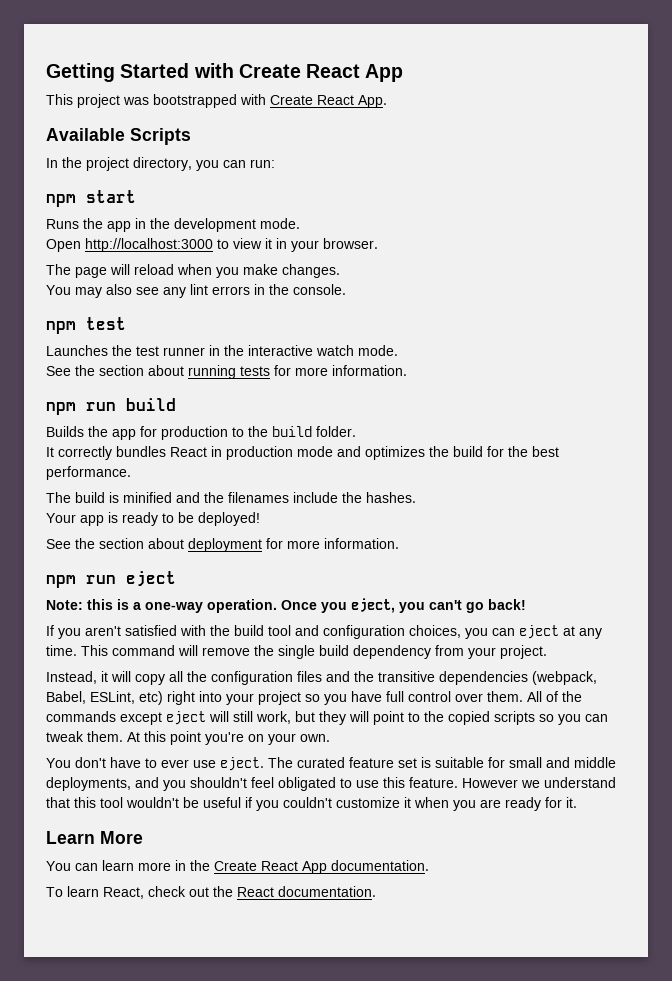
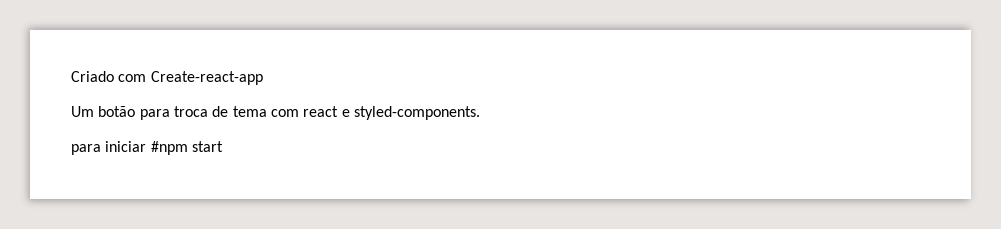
[46,63,404,82] [46,94,387,108] [46,128,191,145] [46,157,275,171] [46,190,136,207] [46,218,300,232] [46,238,378,252] [46,264,340,278] [46,284,346,298] [46,317,126,334] [46,345,398,356] [46,365,407,379] [46,398,176,415] [46,426,356,440] [46,446,559,460] [46,466,131,480] [46,492,416,503] [46,512,260,526] [46,538,399,552] [46,571,176,588] [46,598,526,613] [46,625,602,639] [46,645,547,659] [46,671,597,685] [46,691,582,705] [46,711,608,725] [46,731,330,745] [46,757,616,771] [46,777,616,791] [46,797,577,811] [46,831,143,844] [46,860,429,874] [46,886,376,899] Getting Started with Create React App // This project was bootstrapped with Create React App. // Available Scripts // In the project directory, you can run: // npm start // Runs the app in the development mode. // Open http://localhost:3000 to view it in your browser. // The page will reload when you make changes. // You may also see any lint errors in the console. // npm test // Launches the test runner in the interactive watch mode. // See the section about running tests for more information. // npm run build // Builds the app for production to the build folder. // It correctly bundles React in production mode and optimizes the build for the best performance. // The build is minified and the filenames include the hashes. // Your app is ready to be deployed! // See the section about deployment for more information. // npm run eject // Note: this is a one-way operation. Once you eject, you can't go back! // If you aren't satisfied with the build tool and configuration choices, you can eject at any time. This command will remove the single build dependency from your project. // Instead, it will copy all the configuration files and the transitive dependencies (webpack, Babel, ESLint, etc) right into your project so you have full control over them. All of the commands except eject will still work, but they will point to the copied scripts so you can tweak them. At this point you're on your own. // You don't have to ever use eject. The curated feature set is suitable for small and middle deployments, and you shouldn't feel obligated to use this feature. However we understand that this tool wouldn't be useful if you couldn't customize it when you are ready for it. // Learn More // You can learn more in the Create React App documentation. // To learn React, check out the React documentation. -> [71,71,263,85] [71,106,480,120] [71,141,223,155] Criado com Create-react-app // Um botão para troca de tema com react e styled-components. // para iniciar #npm start

